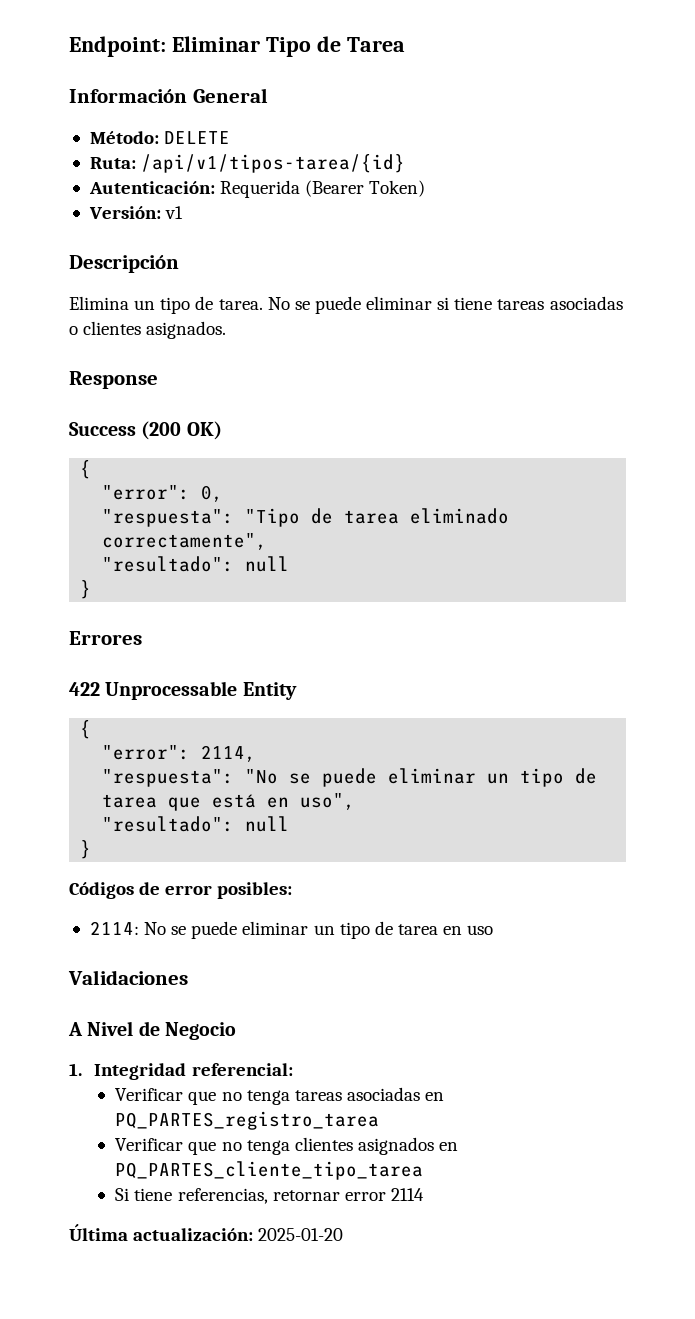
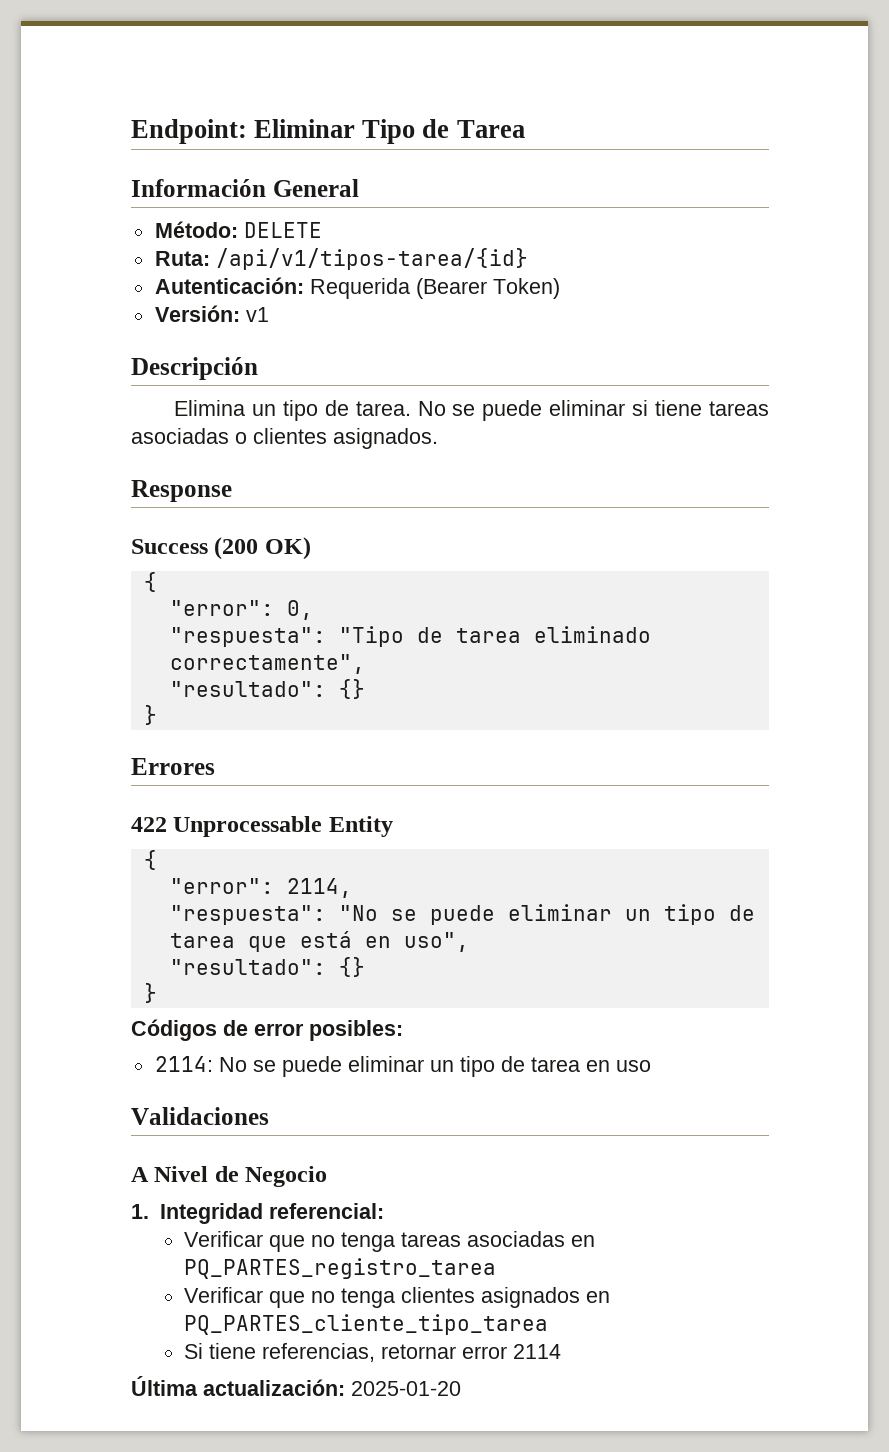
[245,556,290,572] null -> [338,679,365,699] {}
[245,816,290,832] null -> [338,957,365,977] {}

